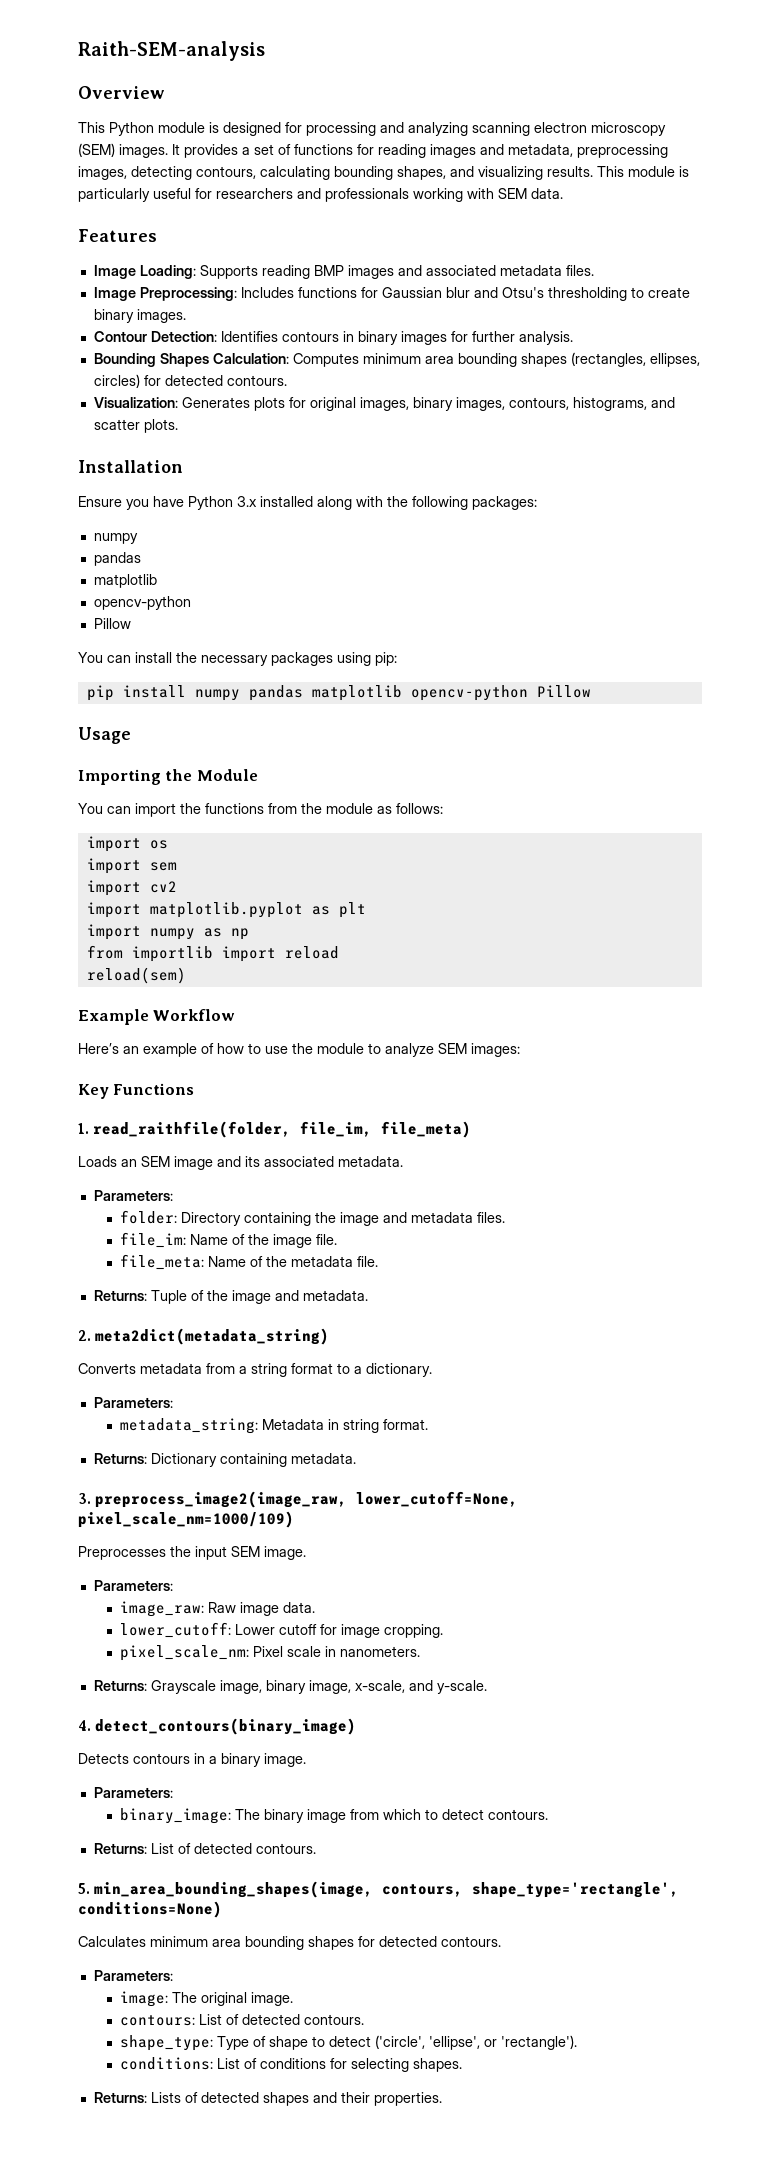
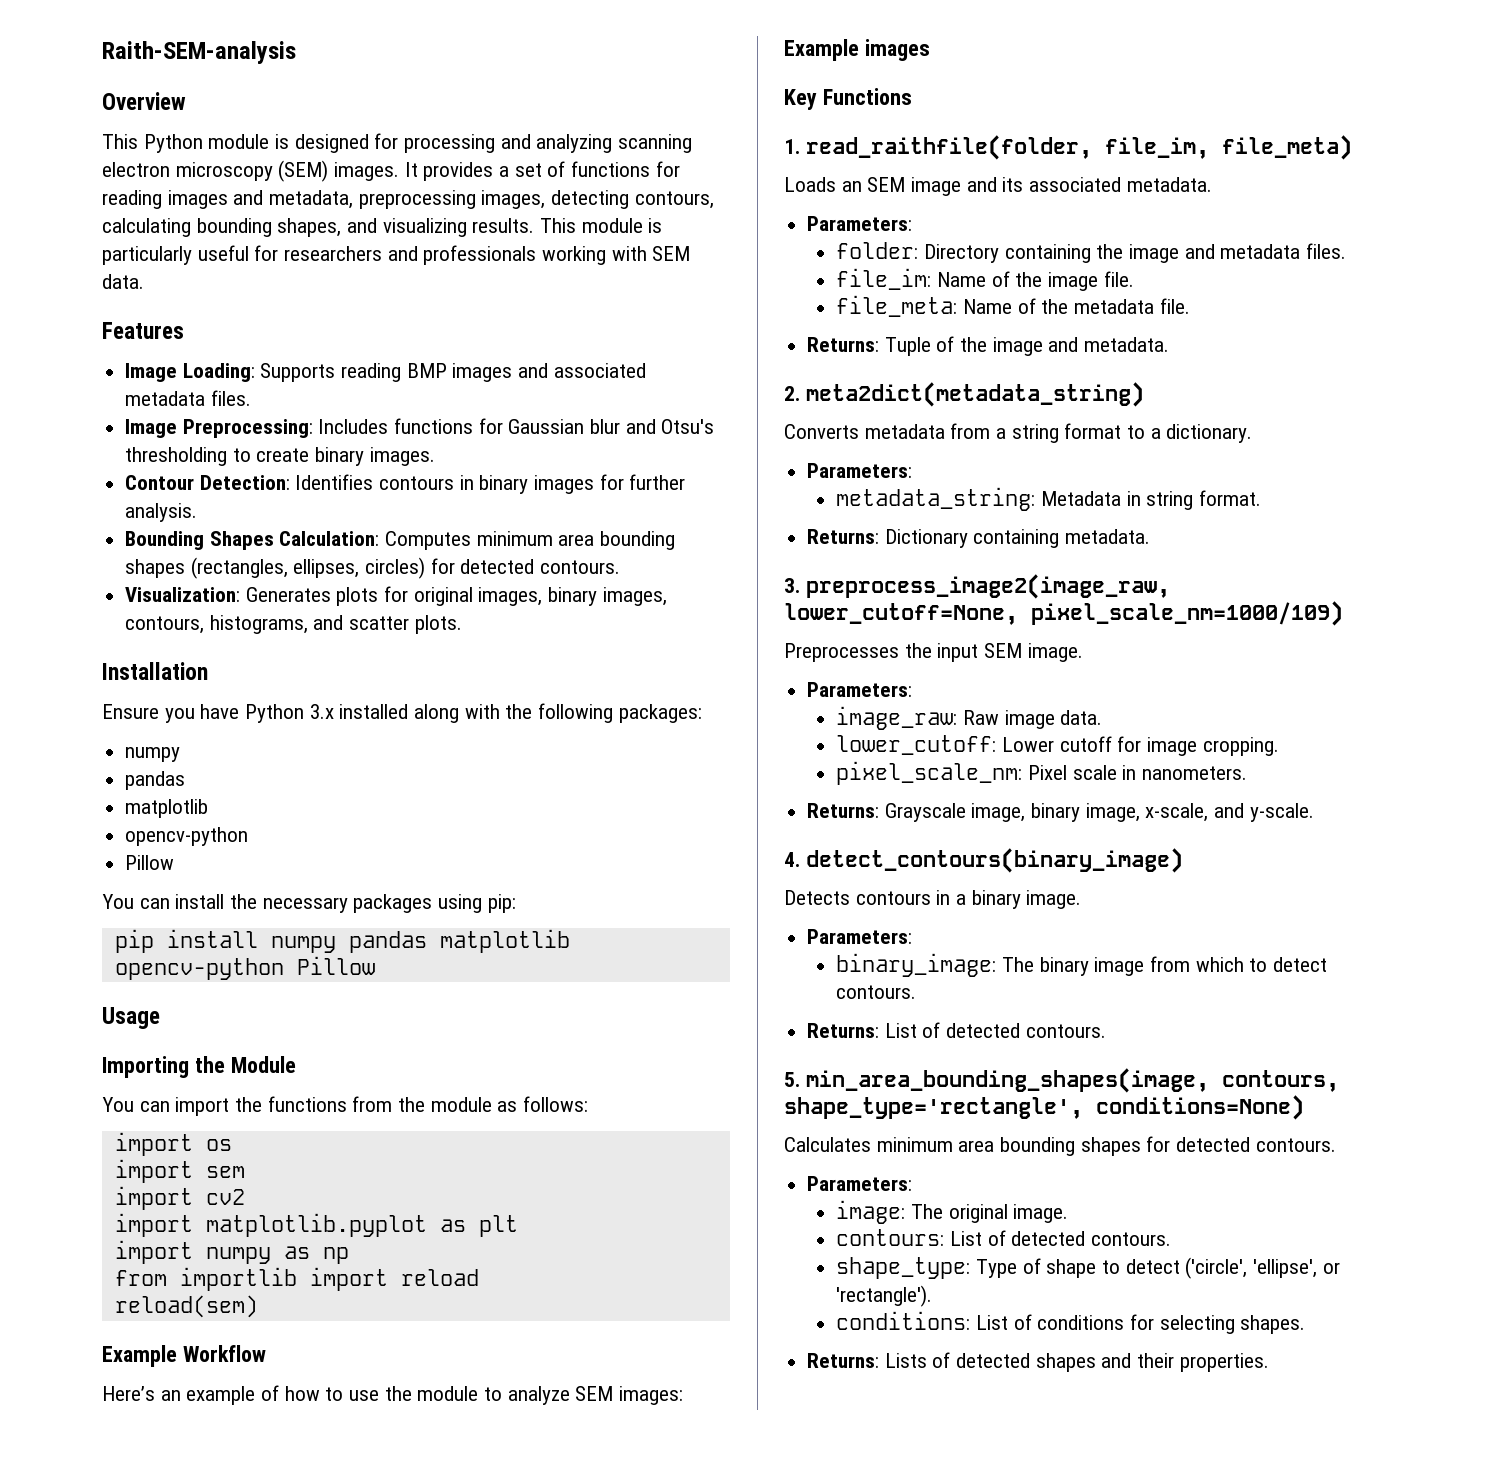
(520, 1050) none -> [784,39,930,61] // Example images

